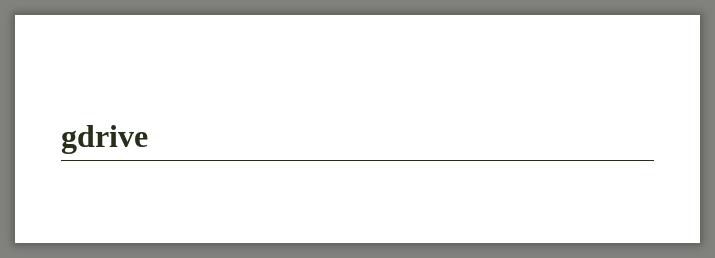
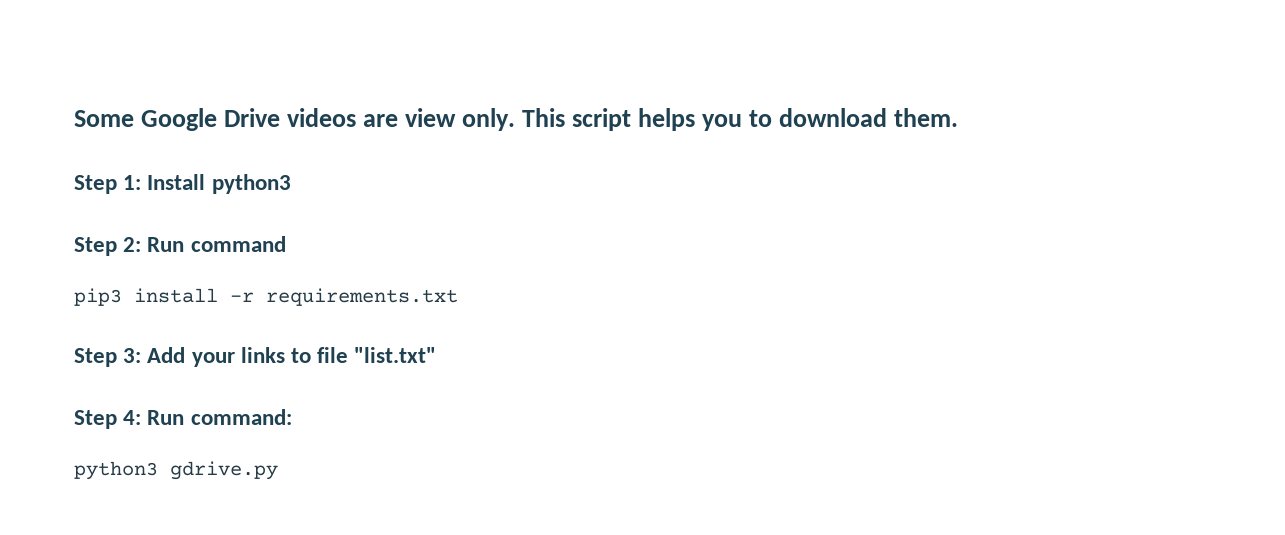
[61,125,148,154] gdrive -> [74,108,959,131] [74,174,291,194] [74,236,286,256] [74,288,458,306] [74,347,437,367] [74,409,292,429] [74,461,278,480] Some Google Drive videos are view only. This script helps you to download them. // Step 1: Install python3 // Step 2: Run command // pip3 install -r requirements.txt // Step 3: Add your links to file "list.txt" // Step 4: Run command: // python3 gdrive.py

